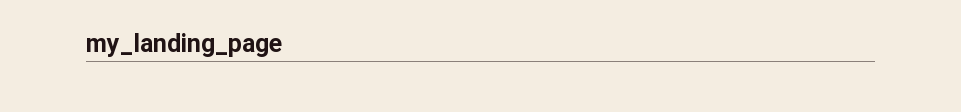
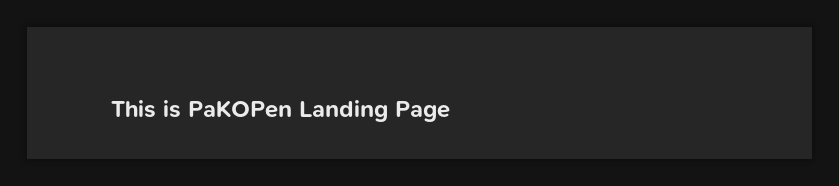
[86,33,282,57] my_landing_page -> [111,100,450,122] This is PaKOPen Landing Page

